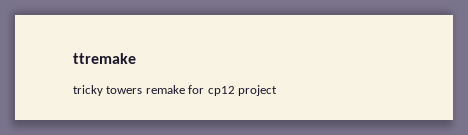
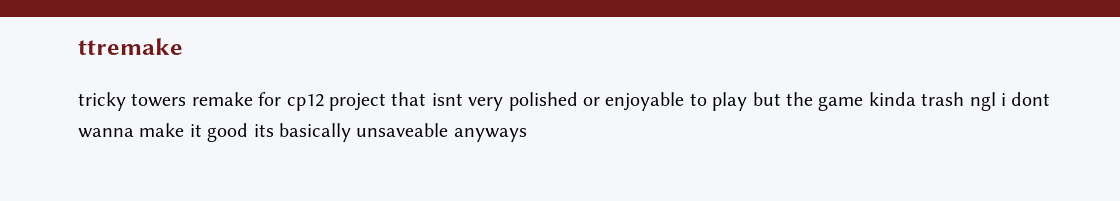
(277, 90) none -> [391,92,1051,111] [78,123,527,142] that isnt very polished or enjoyable to play but the game kinda trash ngl i dont wanna make it good its basically unsaveable anyways

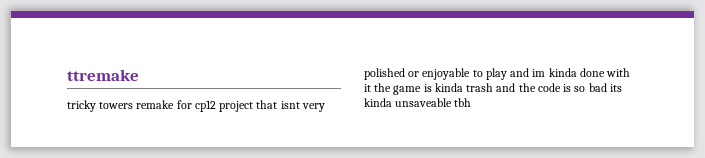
[752,92,781,106] but -> [510,68,631,77] [364,84,371,92] and im kinda done with it
(864, 103) none -> [423,84,432,92] is
[969,92,1051,111] [78,123,527,142] ngl i dont wanna make it good its basically unsaveable anyways -> [496,83,622,92] [364,98,472,107] and the code is so bad its kinda unsaveable tbh

